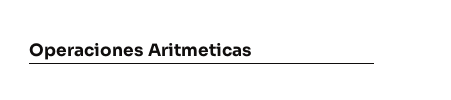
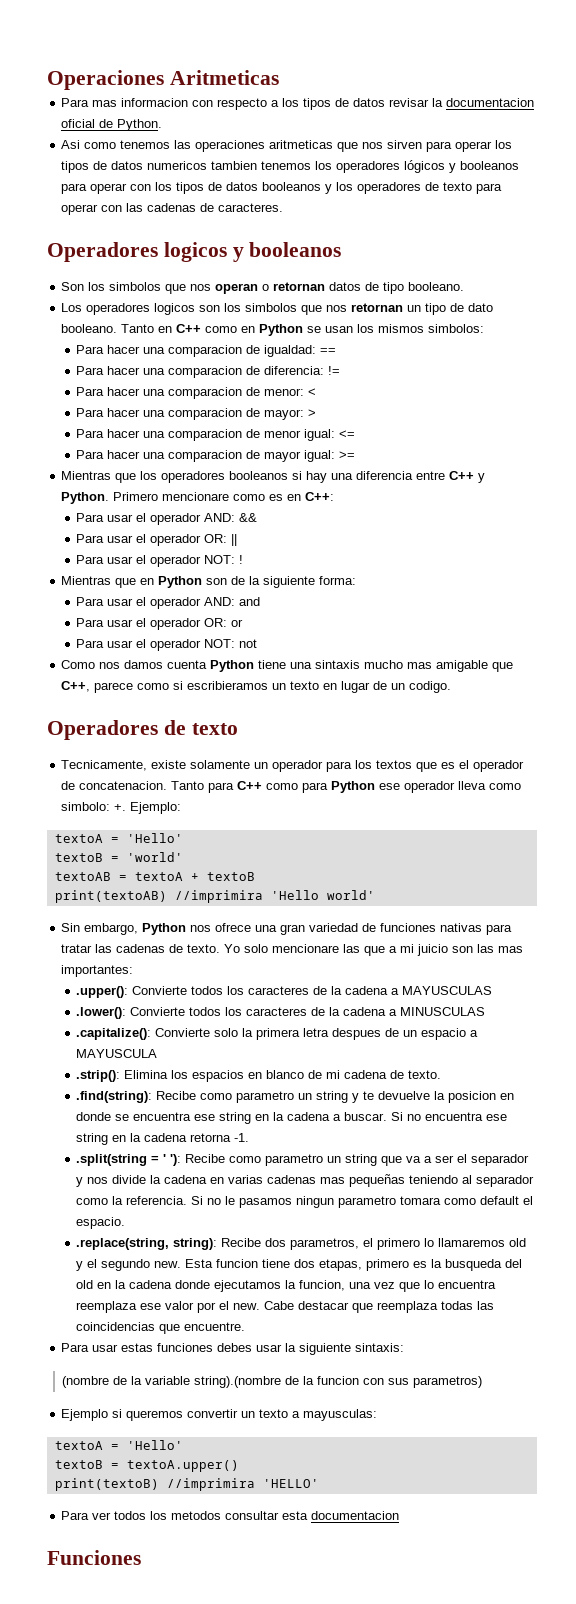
(251, 49) none -> [61,98,535,110] [61,119,163,131] [61,140,513,152] [61,160,520,173] [61,182,503,194] [61,203,284,215] [47,242,342,262] [61,282,465,294] [61,303,494,315] [61,324,485,336] [76,345,337,357] [76,366,341,378] [76,387,317,399] [76,408,317,420] [76,429,356,441] [76,450,356,462] [61,471,486,483] [61,492,335,504] [76,513,258,525] [76,534,238,546] [76,555,244,567] [61,576,357,588] [76,597,261,609] [76,618,244,630] [76,639,258,651] [61,660,514,672] [61,681,452,693] [47,720,238,740] [61,760,525,772] [61,781,522,793] [61,802,182,814] [54,833,183,843] [54,852,183,862] [54,872,255,881] [54,890,375,903] [61,923,513,935] [61,944,524,956] [61,965,134,977] [76,986,493,998] [76,1007,486,1019] [76,1028,479,1040] [76,1049,158,1058] [76,1070,442,1082] [76,1091,515,1103] [76,1112,508,1124] [76,1133,250,1145] [76,1154,530,1166] [76,1174,535,1187] [76,1196,534,1208] [76,1217,126,1229] [76,1238,527,1250] [76,1259,523,1271] [76,1280,497,1292] [76,1301,495,1313] [76,1322,246,1334] [61,1343,405,1355] [61,1376,482,1388] [61,1409,378,1421] [54,1440,183,1450] [54,1460,239,1472] [54,1478,319,1491] [61,1511,400,1520] [47,1550,141,1565] // Para mas informacion con respecto a los tipos de datos revisar la documentacion oficial de Python. // Asi como tenemos las operaciones aritmeticas que nos sirven para operar los tipos de datos numericos tambien tenemos los operadores lógicos y booleanos para operar con los tipos de datos booleanos y los operadores de texto para operar con las cadenas de caracteres. // Operadores logicos y booleanos // Son los simbolos que nos operan o retornan datos de tipo booleano. // Los operadores logicos son los simbolos que nos retornan un tipo de dato booleano. Tanto en C++ como en Python se usan los mismos simbolos: // Para hacer una comparacion de igualdad: == // Para hacer una comparacion de diferencia: != // Para hacer una comparacion de menor: < // Para hacer una comparacion de mayor: > // Para hacer una comparacion de menor igual: <= // Para hacer una comparacion de mayor igual: >= // Mientras que los operadores booleanos si hay una diferencia entre C++ y Python. Primero mencionare como es en C++: // Para usar el operador AND: && // Para usar el operador OR: || // Para usar el operador NOT: ! // Mientras que en Python son de la siguiente forma: // Para usar el operador AND: and // Para usar el operador OR: or // Para usar el operador NOT: not // Como nos damos cuenta Python tiene una sintaxis mucho mas amigable que C++, parece como si escribieramos un texto en lugar de un codigo. // Operadores de texto // Tecnicamente, existe solamente un operador para los textos que es el operador de concatenacion. Tanto para C++ como para Python ese operador lleva como simbolo: +. Ejemplo: // textoA = 'Hello' // textoB = 'world' // textoAB = textoA + textoB // print(textoAB) //imprimira 'Hello world' // Sin embargo, Python nos ofrece una gran variedad de funciones nativas para tratar las cadenas de texto. Yo solo mencionare las que a mi juicio son las mas importantes: // .upper(): Convierte todos los caracteres de la cadena a MAYUSCULAS // .lower(): Convierte todos los caracteres de la cadena a MINUSCULAS // .capitalize(): Convierte solo la primera letra despues de un espacio a MAYUSCULA // .strip(): Elimina los espacios en blanco de mi cadena de texto. // .find(string): Recibe como parametro un string y te devuelve la posicion en donde se encuentra ese string en la cadena a buscar. Si no encuentra ese string en la cadena retorna -1. // .split(string = ' '): Recibe como parametro un string que va a ser el separador y nos divide la cadena en varias cadenas mas pequeñas teniendo al separador como la referencia. Si no le pasamos ningun parametro tomara como default el espacio. // .replace(string, string): Recibe dos parametros, el primero lo llamaremos old y el segundo new. Esta funcion tiene dos etapas, primero es la busqueda del old en la cadena donde ejecutamos la funcion, una vez que lo encuentra reemplaza ese valor por el new. Cabe destacar que reemplaza todas las coincidencias que encuentre. // Para usar estas funciones debes usar la siguiente sintaxis: // (nombre de la variable string).(nombre de la funcion con sus parametros) // Ejemplo si queremos convertir un texto a mayusculas: // textoA = 'Hello' // textoB = textoA.upper() // print(textoB) //imprimira 'HELLO' // Para ver todos los metodos consultar esta documentacion // Funciones

